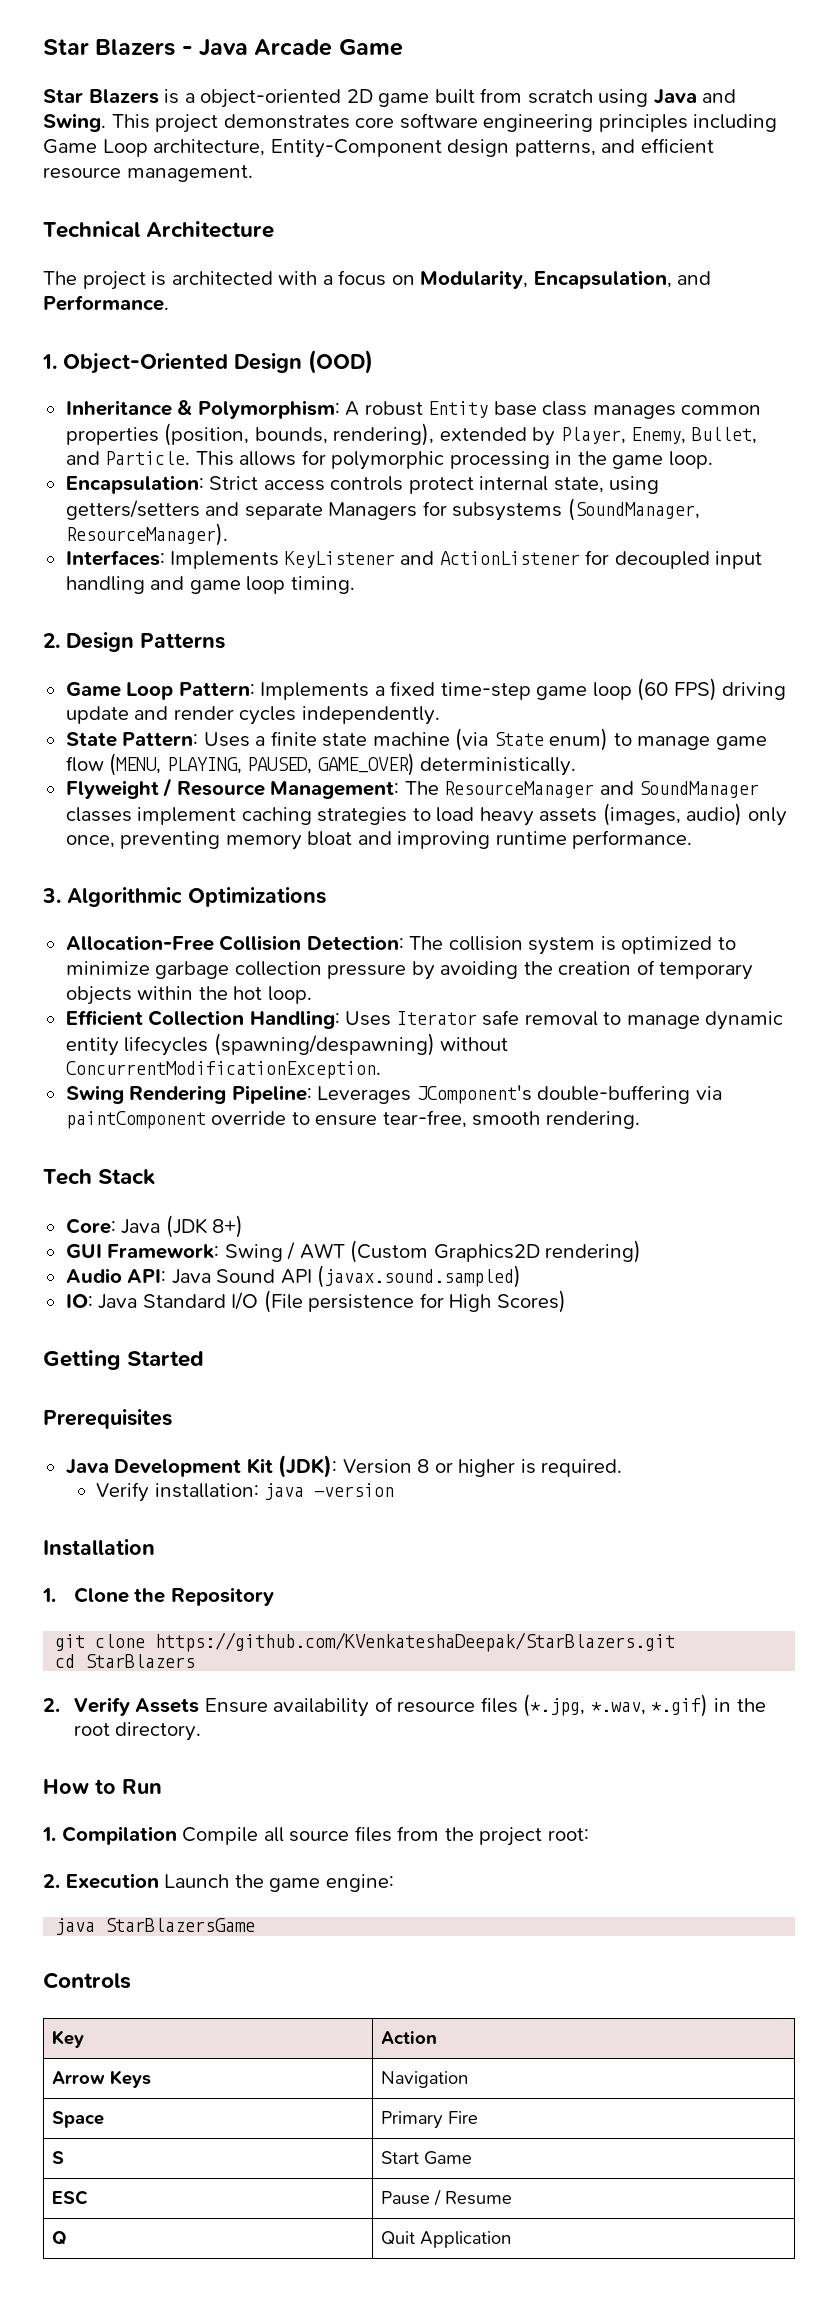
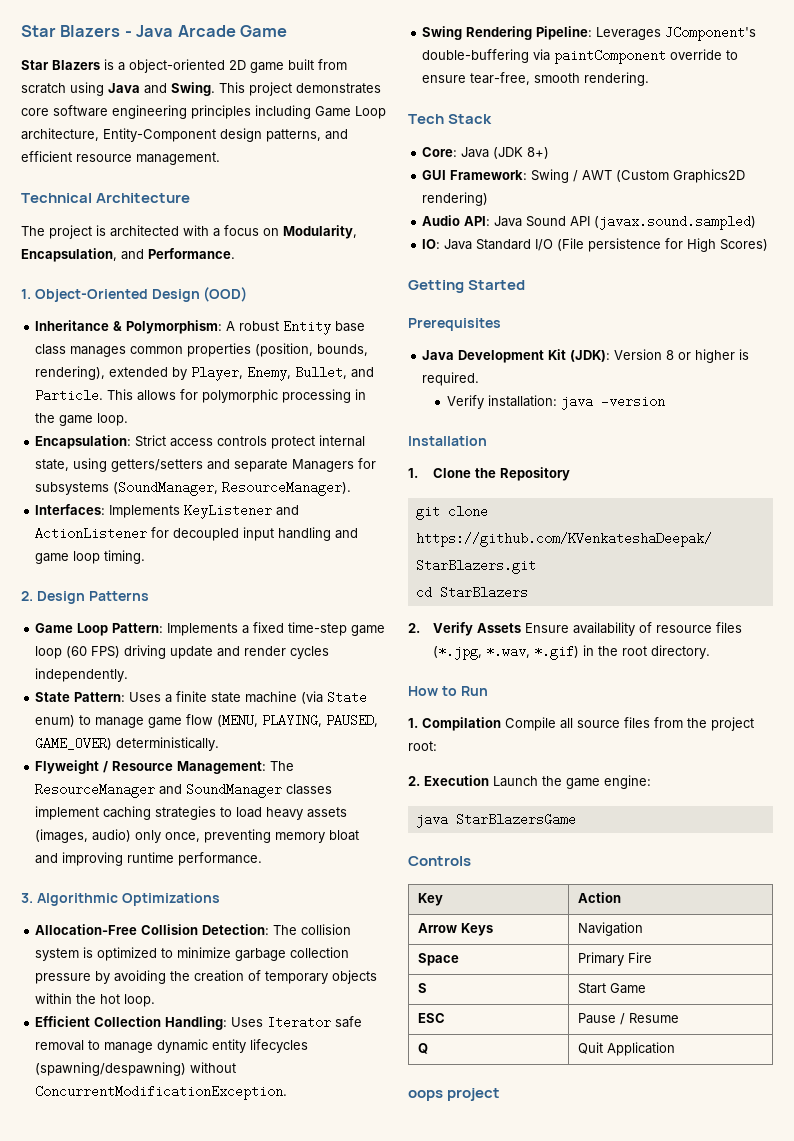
(511, 2239) none -> [408,1088,501,1101] // oops project

